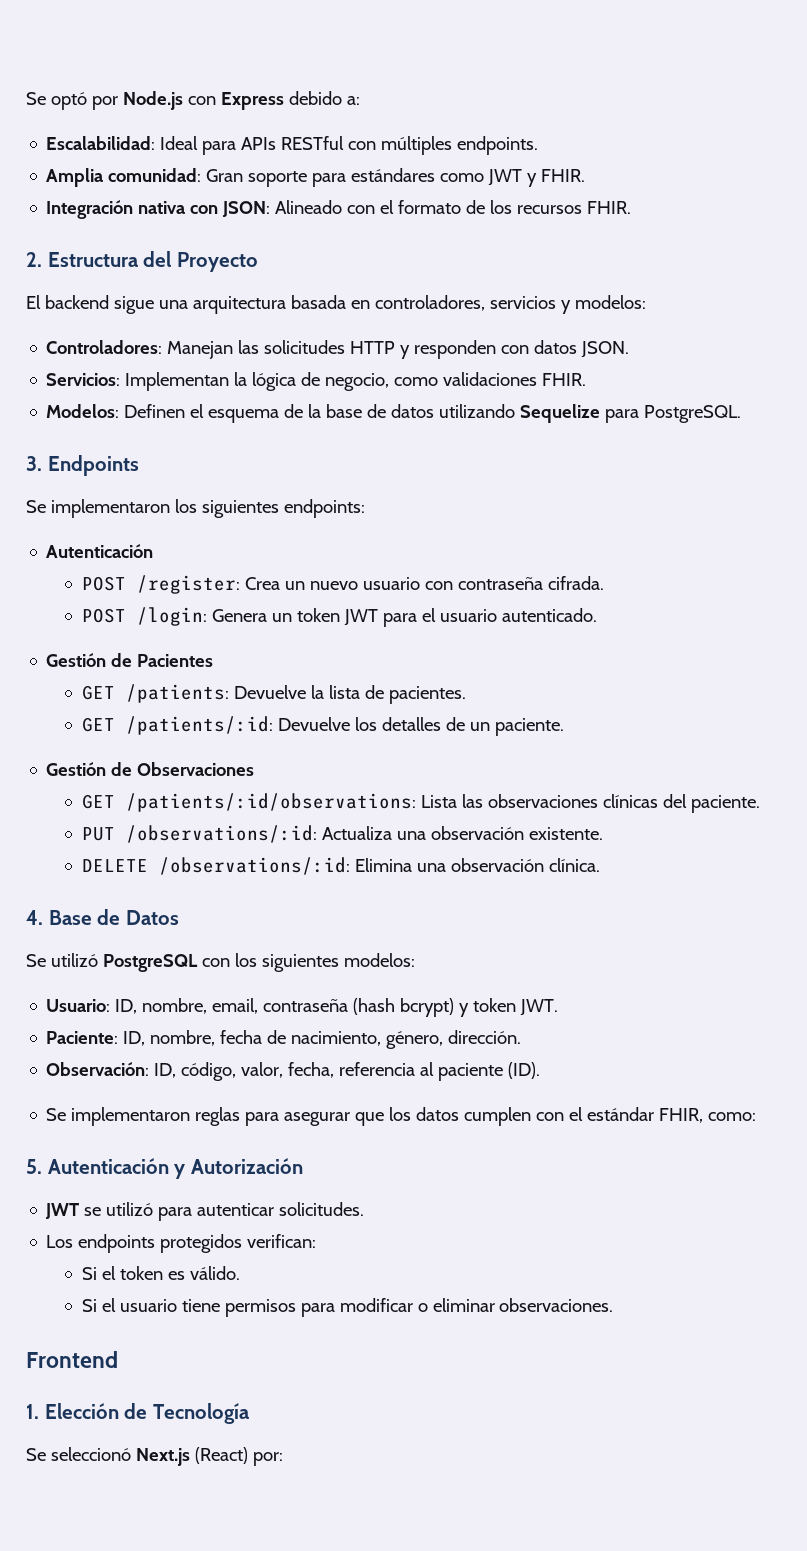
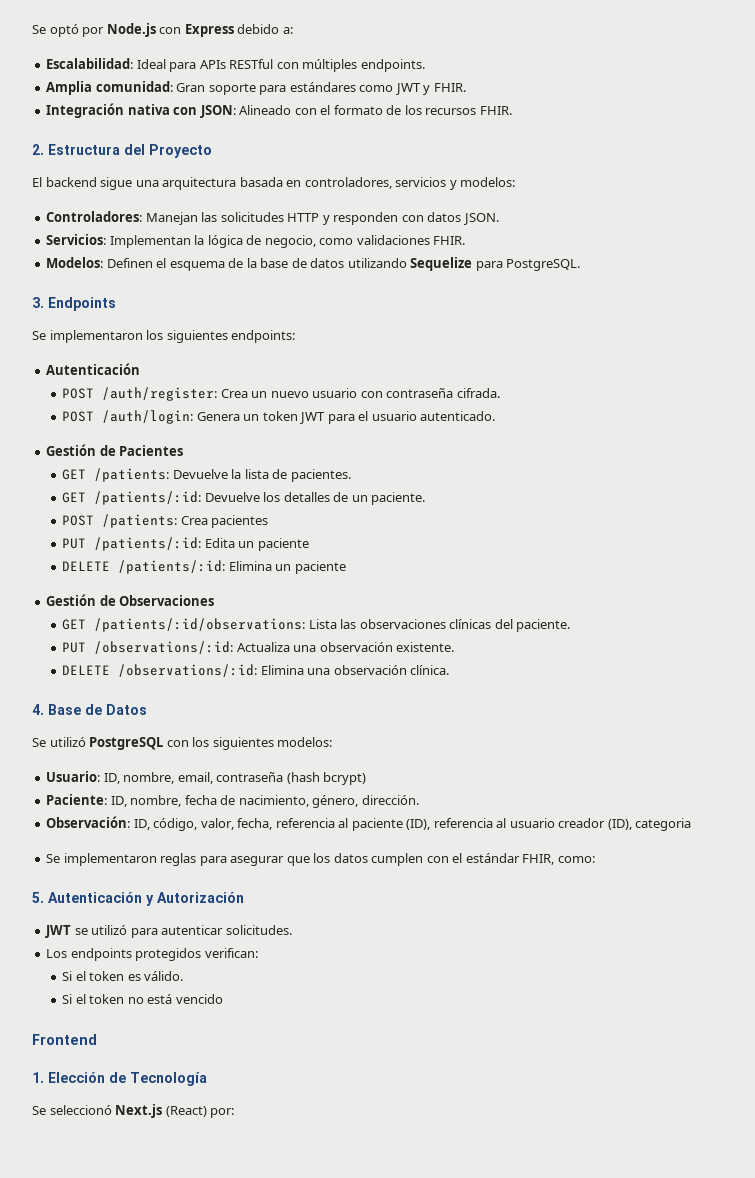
[136,575,240,594] /register: -> [102,387,218,401] /auth/register:
[136,607,207,626] /login: -> [102,410,194,424] /auth/login:
(564, 727) none -> [62,514,269,528] [62,537,309,551] [62,560,346,574] // POST /patients: Crea pacientes // PUT /patients/:id: Edita un paciente // DELETE /patients/:id: Elimina un paciente
[459,998,559,1017] y token JWT. -> (367, 778) none
[508,1062,541,1079] (ID). -> [406,818,692,831] (ID), referencia al usuario creador (ID), categoria
[119,1298,614,1317] usuario tiene permisos para modificar o eliminar observaciones. -> [89,994,223,1004] token no está vencido

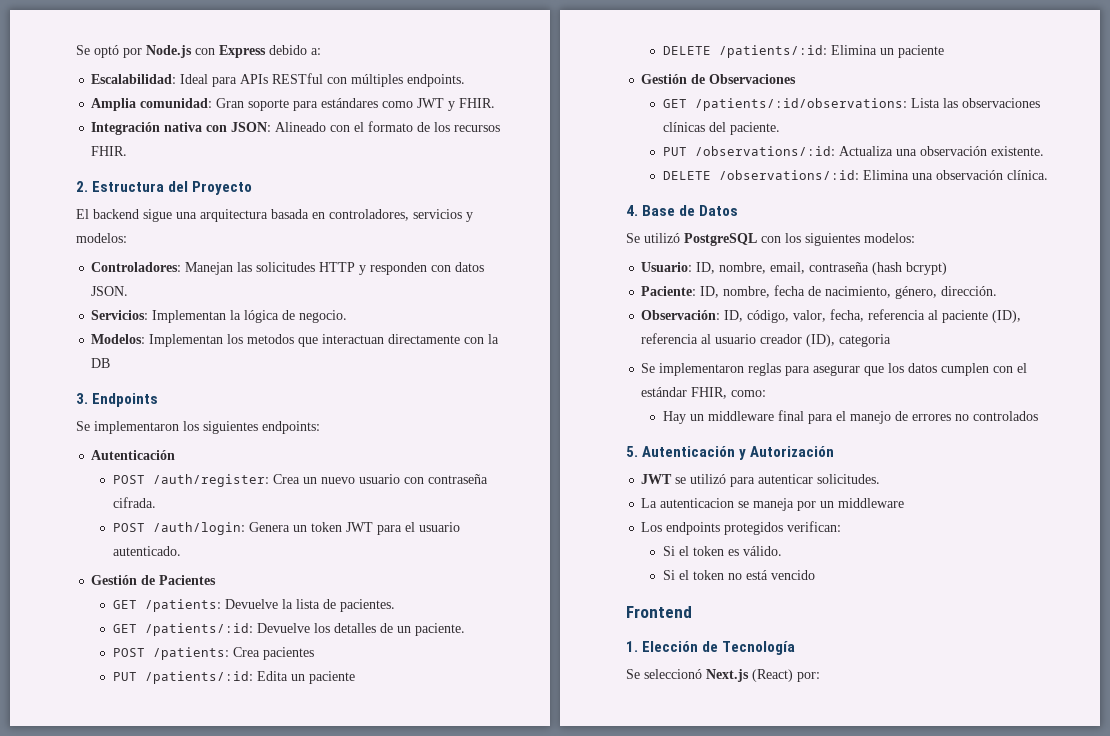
[264,235,466,248] [46,257,581,271] negocio, como validaciones FHIR. // Modelos: Definen el esquema de la base de datos utilizando Sequelize para PostgreSQL. -> [299,310,348,323] [91,334,500,347] [91,358,111,368] negocio. // Modelos: Implementan los metodos que interactuan directamente con la DB
(595, 859) none -> [662,410,1038,424] // Hay un middleware final para el manejo de errores no controlados
(292, 930) none -> [641,498,905,511] // La autenticacion se maneja por un middleware

